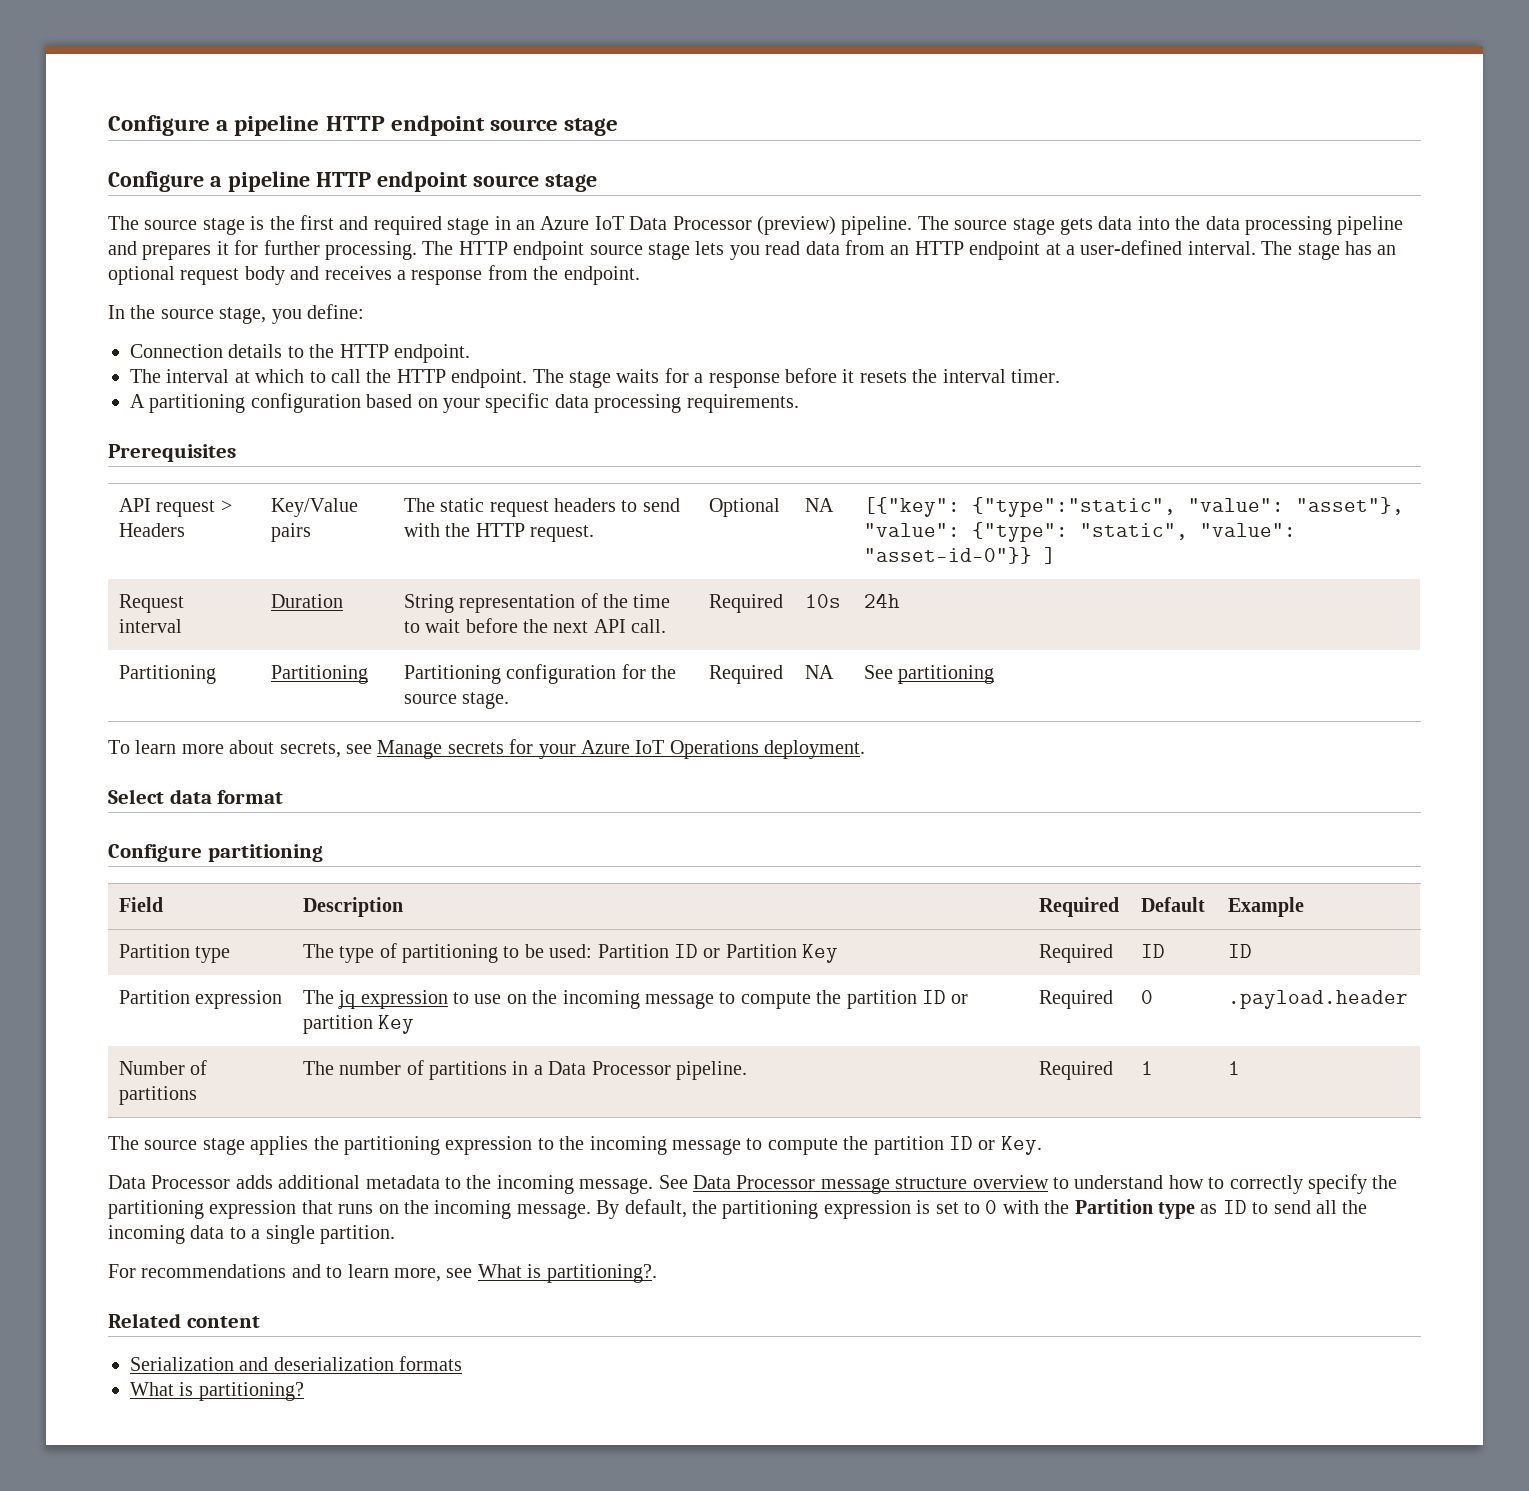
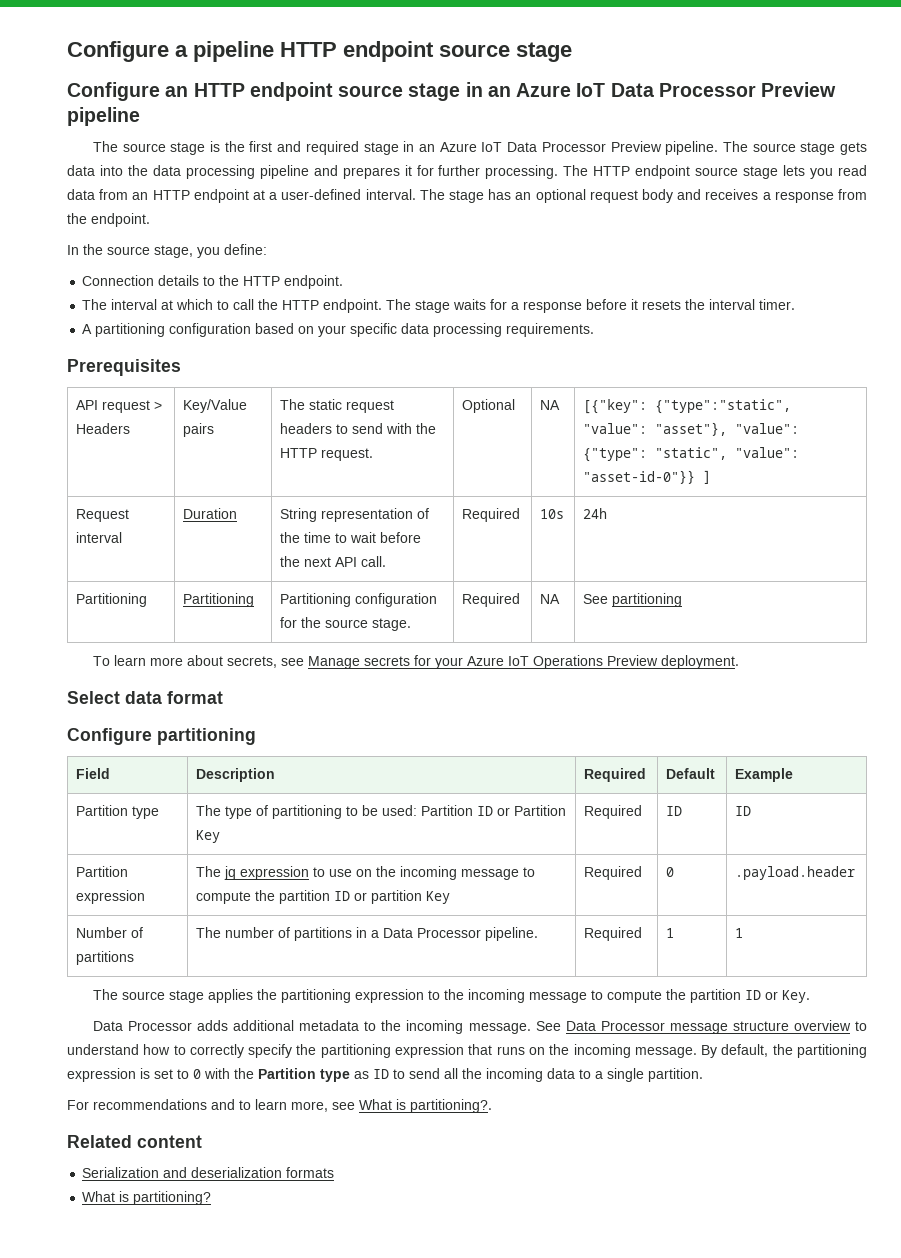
[209,171,597,192] a pipeline HTTP endpoint source stage -> [165,82,837,101] [67,107,140,126] an HTTP endpoint source stage in an Azure IoT Data Processor Preview pipeline
[756,216,836,235] (preview) -> [610,141,662,152] Preview
(759, 749) none -> [606,655,658,666] Preview

